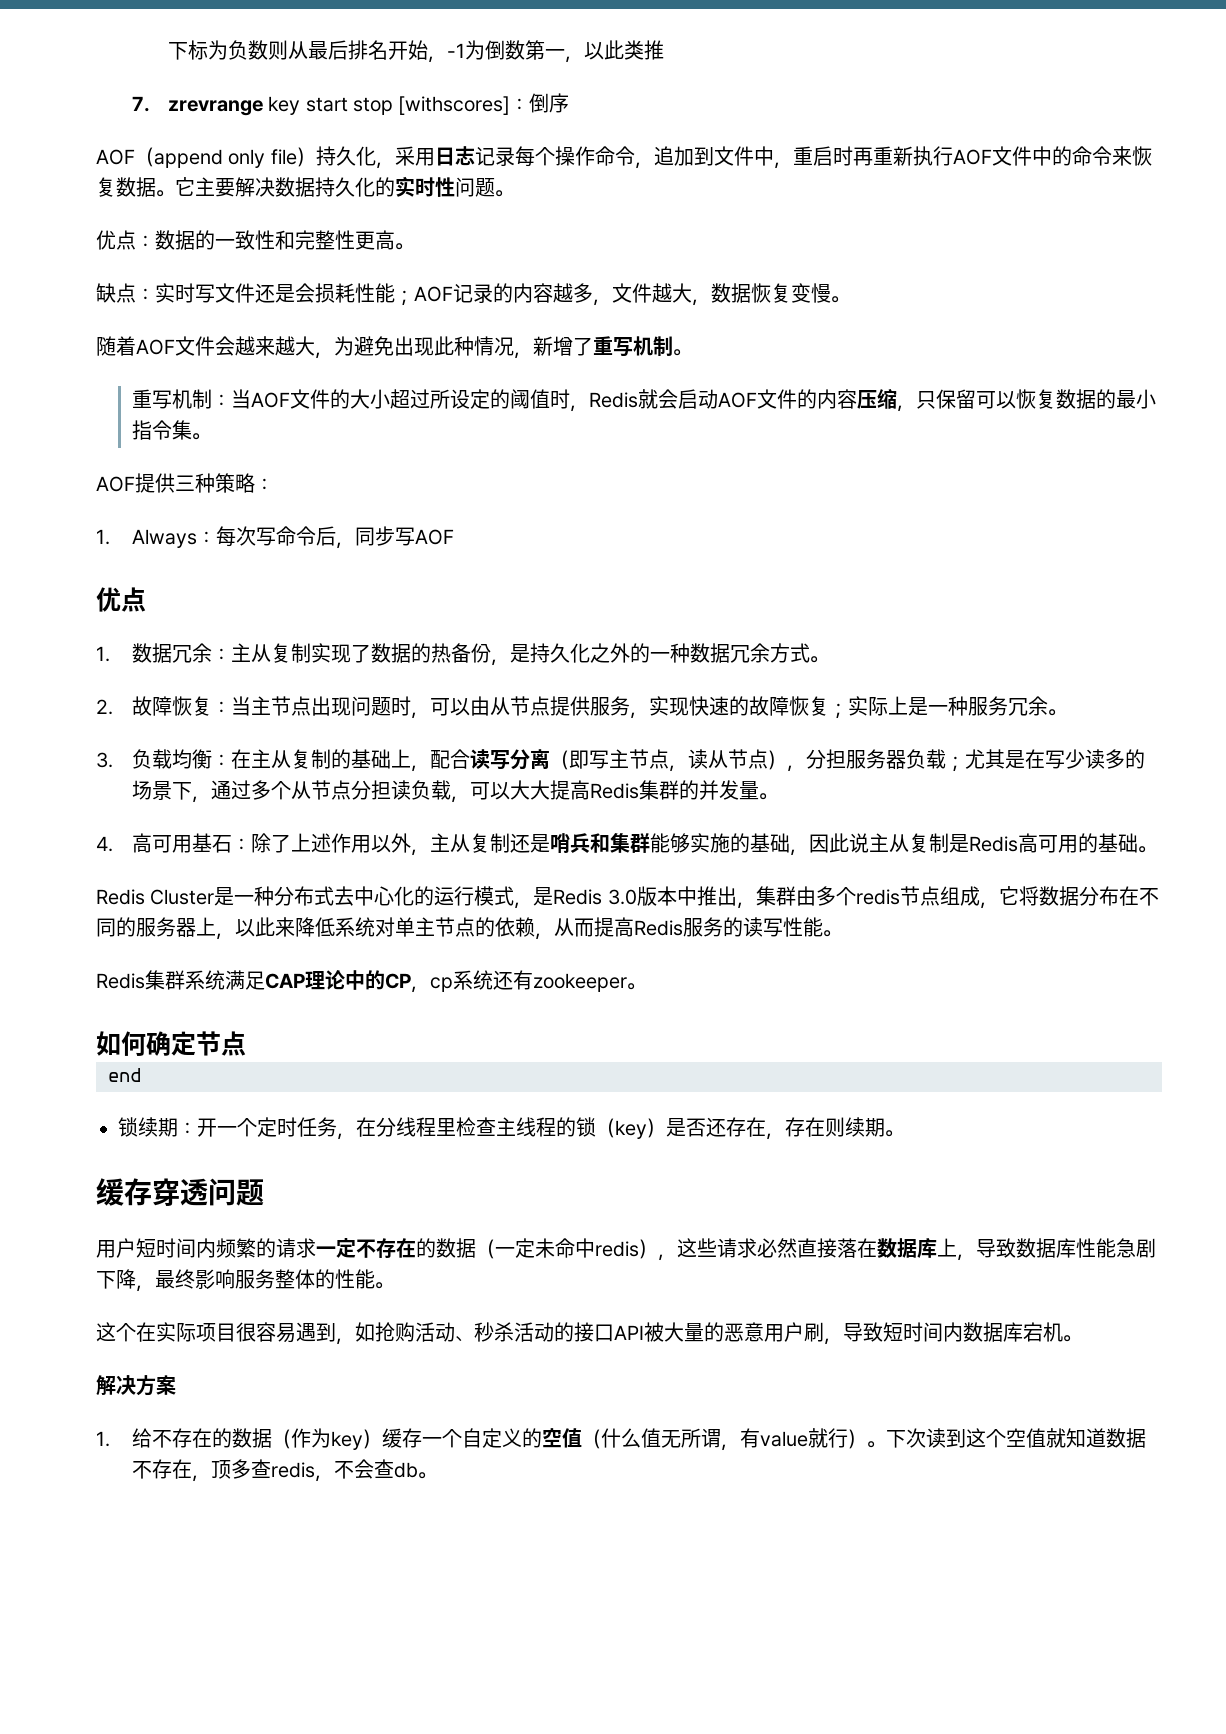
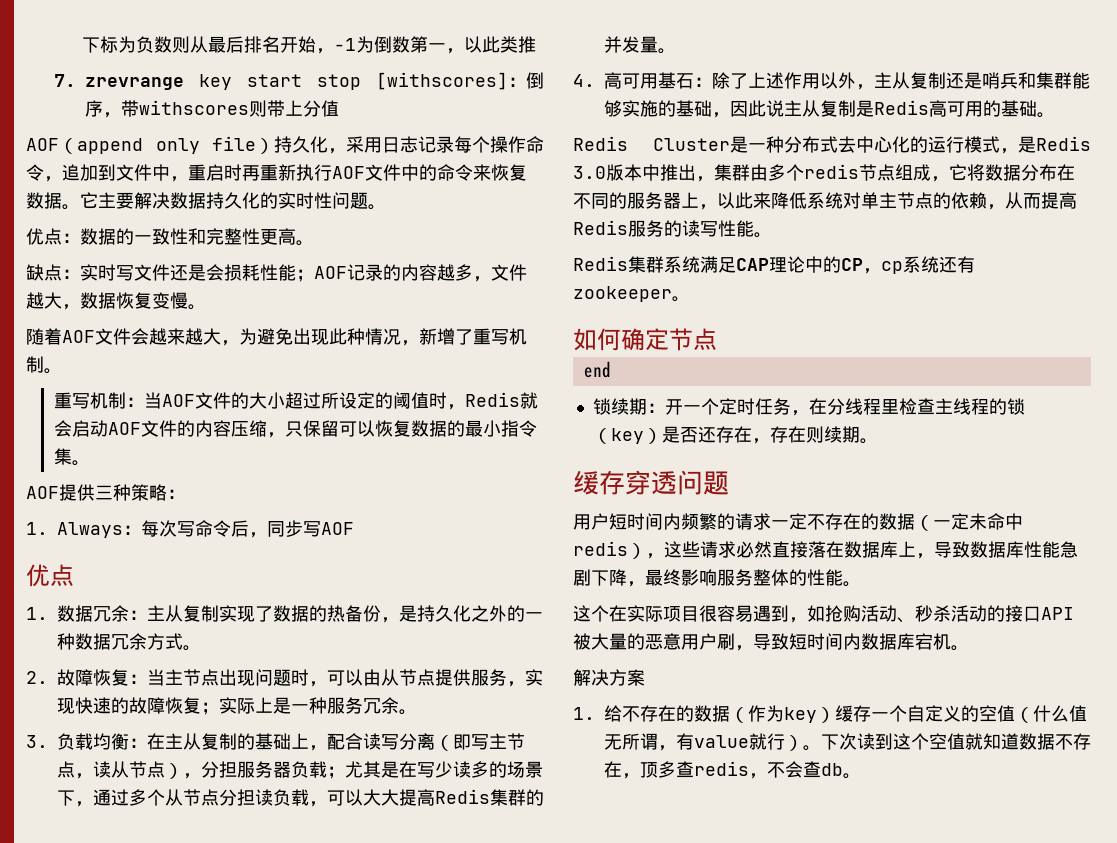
(570, 103) none -> [103,100,340,118] ，带withscores则带上分值

